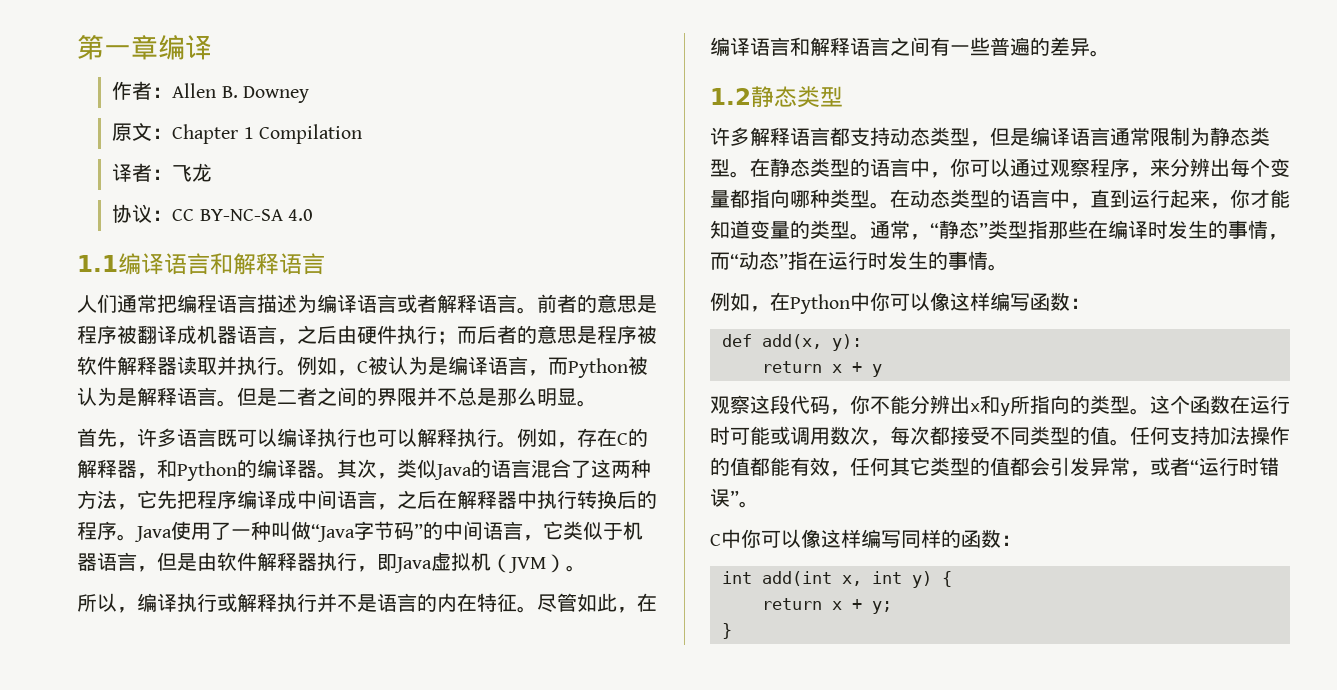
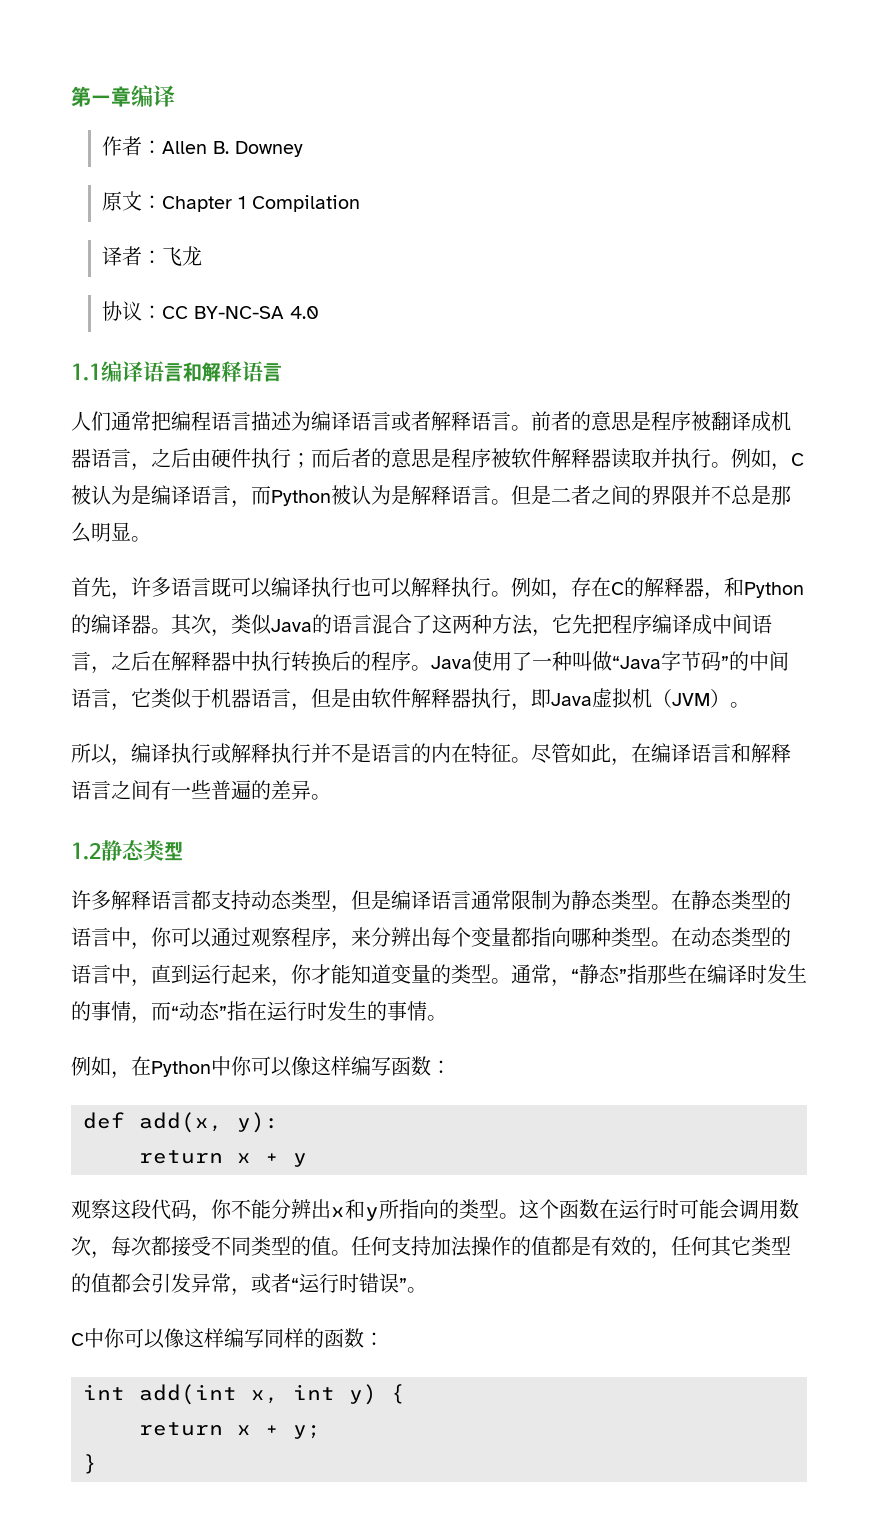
[988,220,1028,239] 类型 -> (627, 975) none
[770,426,790,445] 或 -> [719,1199,739,1220] 会
[770,457,830,476] 能有效 -> [571,1236,651,1256] 是有效的

